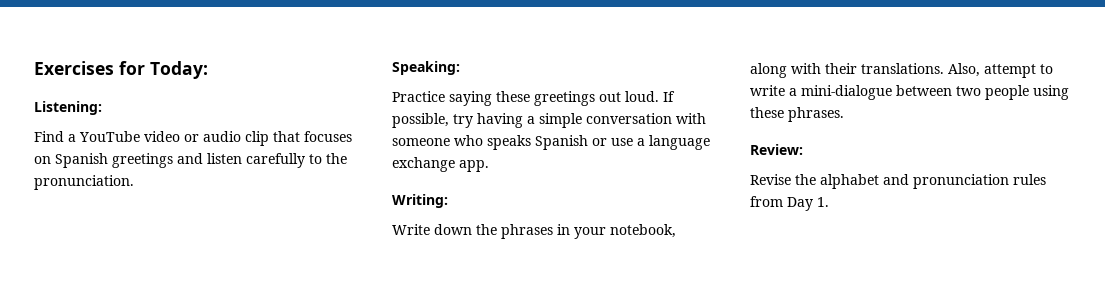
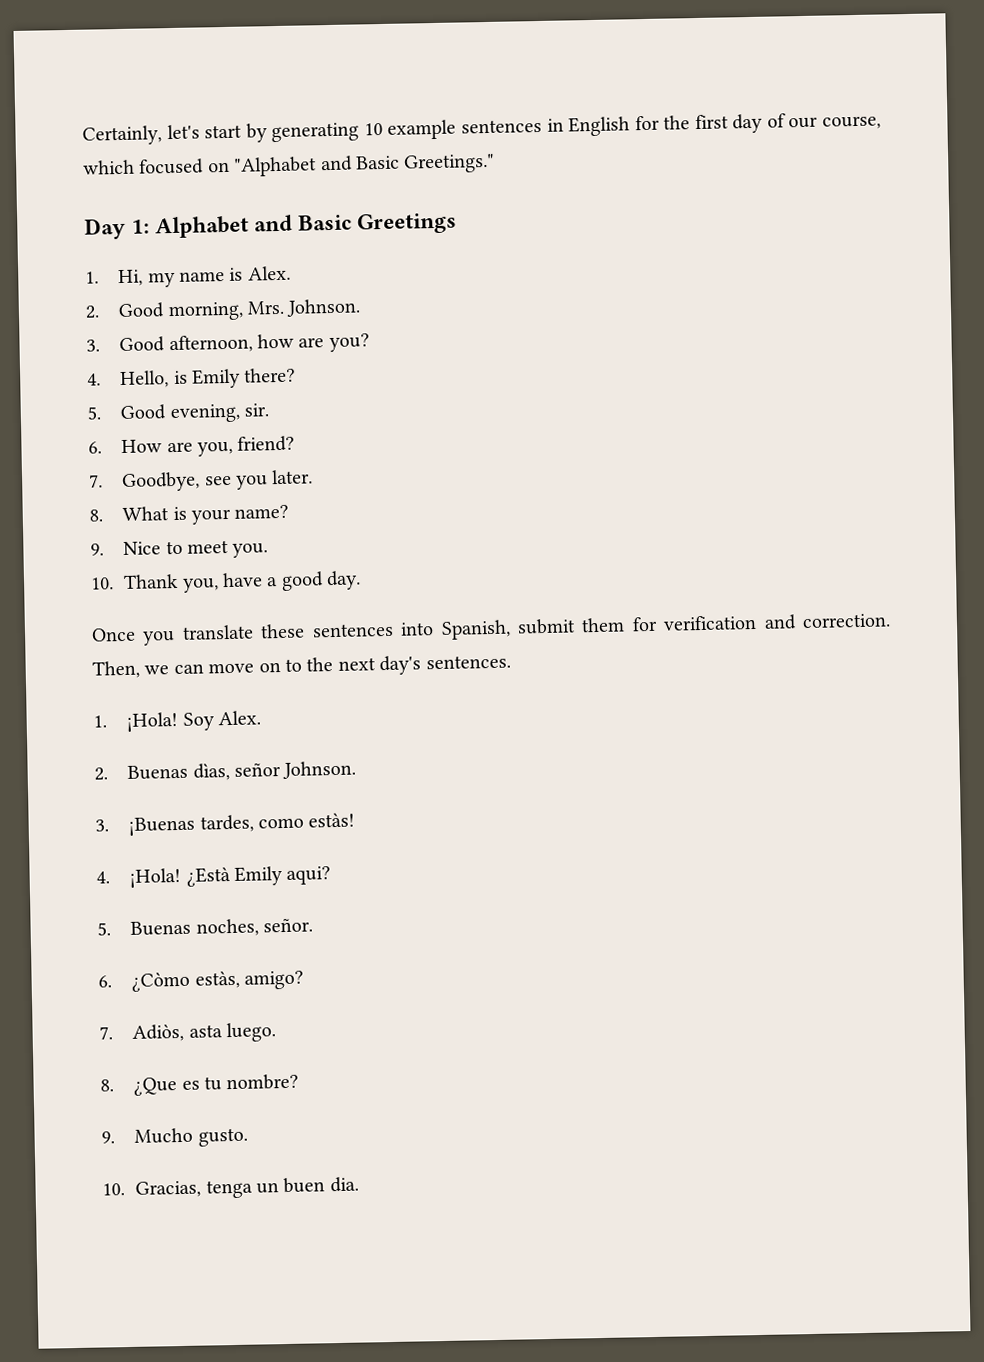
[34,61,208,79] [34,101,102,115] [34,131,352,146] [34,153,347,168] [34,175,134,190] [392,61,460,75] [392,91,675,106] [392,113,706,128] [392,135,710,150] [392,157,489,172] [392,194,448,208] [392,224,676,239] [750,63,1053,78] [750,85,1069,100] [750,107,844,122] [750,144,803,155] [750,174,1046,189] [750,196,829,211] Exercises for Today: // Listening: // Find a YouTube video or audio clip that focuses on Spanish greetings and listen carefully to the pronunciation. // Speaking: // Practice saying these greetings out loud. If possible, try having a simple conversation with someone who speaks Spanish or use a language exchange app. // Writing: // Write down the phrases in your notebook, along with their translations. Also, attempt to write a mini-dialogue between two people using these phrases. // Review: // Revise the alphabet and pronunciation rules from Day 1. -> [82,113,881,146] [83,153,496,177] [84,212,458,240] [85,265,291,288] [85,298,362,322] [86,333,370,354] [87,367,297,389] [87,403,269,424] [88,435,296,457] [89,469,314,492] [89,504,290,525] [90,539,269,558] [90,570,362,593] [91,613,891,646] [92,654,511,679] [93,710,261,732] [94,760,357,781] [95,812,356,836] [96,866,332,888] [97,917,313,937] [98,970,304,992] [99,1022,276,1043] [100,1073,300,1096] [101,1127,248,1147] [102,1176,359,1199] Certainly, let's start by generating 10 example sentences in English for the first day of our course, which focused on "Alphabet and Basic Greetings." // Day 1: Alphabet and Basic Greetings // 1. Hi, my name is Alex. // 2. Good morning, Mrs. Johnson. // 3. Good afternoon, how are you? // 4. Hello, is Emily there? // 5. Good evening, sir. // 6. How are you, friend? // 7. Goodbye, see you later. // 8. What is your name? // 9. Nice to meet you. // 10. Thank you, have a good day. // Once you translate these sentences into Spanish, submit them for verification and correction. Then, we can move on to the next day's sentences. // 1. ¡Hola! Soy Alex. // 2. Buenas dìas, señor Johnson. // 3. ¡Buenas tardes, como estàs! // 4. ¡Hola! ¿Està Emily aqui? // 5. Buenas noches, señor. // 6. ¿Còmo estàs, amigo? // 7. Adiòs, asta luego. // 8. ¿Que es tu nombre? // 9. Mucho gusto. // 10. Gracias, tenga un buen dia.

